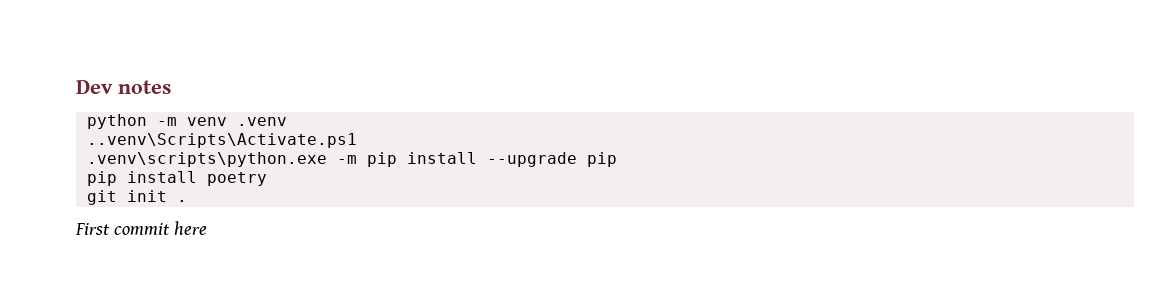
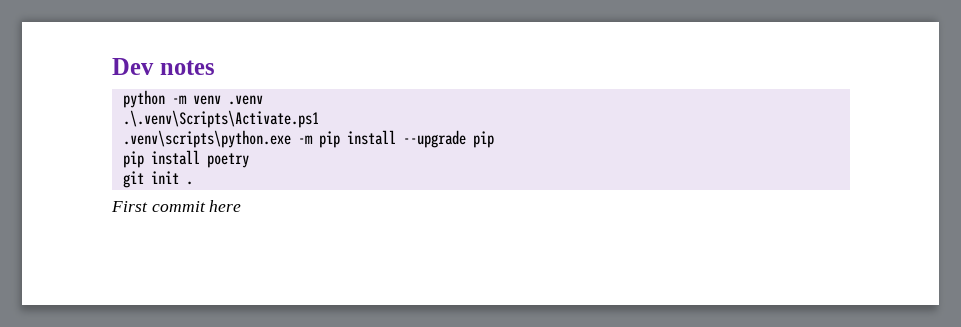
[87,133,358,148] ..venv\Scripts\Activate.ps1 -> [122,110,319,128] .\.venv\Scripts\Activate.ps1

